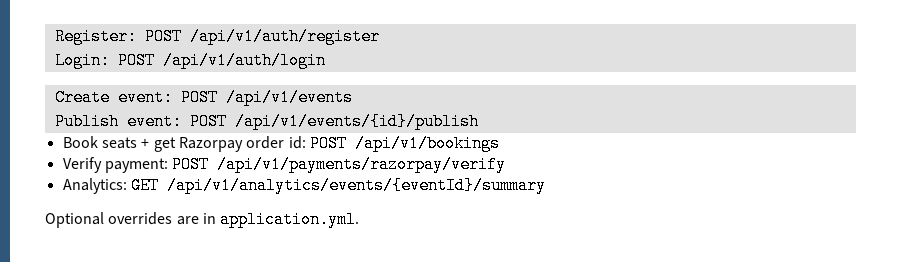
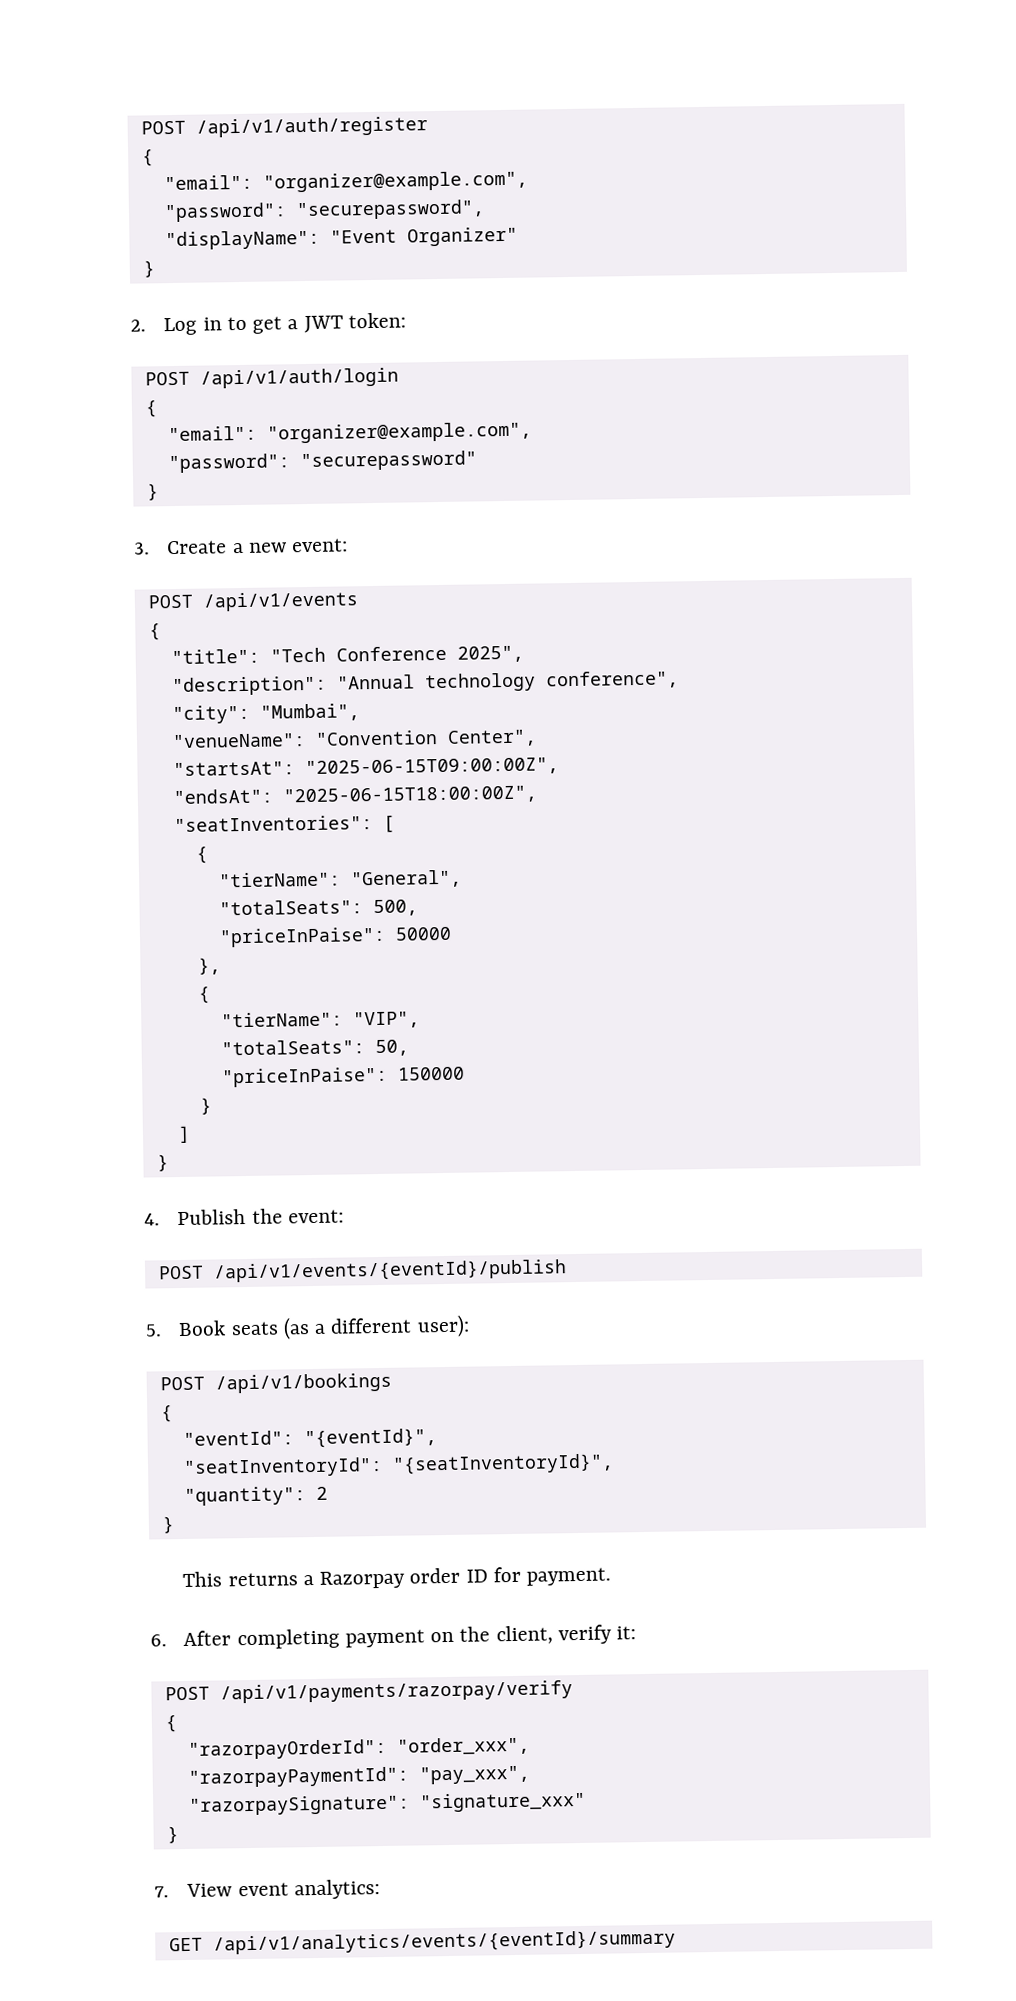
[54,28,137,45] Register: -> (140, 127) none
[54,52,326,69] [54,89,173,106] Login: POST /api/v1/auth/login // Create event: -> [141,149,154,167] [163,170,528,193] [163,199,485,223] [164,226,518,251] [142,260,155,278] [130,312,406,336] [144,367,399,389] [144,400,158,418] [167,421,532,444] [167,450,477,474] [146,483,159,501] [134,538,349,555] { // "email": "organizer@example.com", // "password": "securepassword", // "displayName": "Event Organizer" // } // 2. Log in to get a JWT token: // POST /api/v1/auth/login // { // "email": "organizer@example.com", // "password": "securepassword" // } // 3. Create a new event: //
[54,113,479,130] [62,135,500,152] [62,156,507,173] [62,177,546,194] [45,211,360,228] Publish event: POST /api/v1/events/{id}/publish // Book seats + get Razorpay order id: POST /api/v1/bookings // Verify payment: POST /api/v1/payments/razorpay/verify // Analytics: GET /api/v1/analytics/events/{eventId}/summary // Optional overrides are in application.yml. -> [148,623,161,641] [170,645,524,665] [171,670,679,697] [171,703,360,725] [171,729,537,749] [172,757,559,778] [172,785,537,806] [173,815,395,833] [195,846,208,864] [218,869,462,889] [218,899,418,917] [218,926,452,948] [197,957,221,975] [197,986,211,1004] [220,1011,420,1029] [220,1039,409,1057] [221,1066,465,1088] [199,1097,212,1115] [177,1125,191,1144] [156,1154,169,1172] [144,1208,344,1226] [157,1259,567,1283] [145,1314,470,1340] [159,1372,392,1394] [160,1405,173,1423] [182,1428,437,1449] [182,1453,614,1478] [183,1486,328,1506] [161,1516,175,1534] [182,1566,611,1589] [150,1624,636,1650] [164,1680,573,1704] [164,1715,178,1733] [187,1736,530,1760] [187,1765,530,1788] [188,1791,586,1816] [166,1826,179,1844] [154,1879,380,1900] [168,1929,676,1955] { // "title": "Tech Conference 2025", // "description": "Annual technology conference", // "city": "Mumbai", // "venueName": "Convention Center", // "startsAt": "2025-06-15T09:00:00Z", // "endsAt": "2025-06-15T18:00:00Z", // "seatInventories": [ // { // "tierName": "General", // "totalSeats": 500, // "priceInPaise": 50000 // }, // { // "tierName": "VIP", // "totalSeats": 50, // "priceInPaise": 150000 // } // ] // } // 4. Publish the event: // POST /api/v1/events/{eventId}/publish // 5. Book seats (as a different user): // POST /api/v1/bookings // { // "eventId": "{eventId}", // "seatInventoryId": "{seatInventoryId}", // "quantity": 2 // } // This returns a Razorpay order ID for payment. // 6. After completing payment on the client, verify it: // POST /api/v1/payments/razorpay/verify // { // "razorpayOrderId": "order_xxx", // "razorpayPaymentId": "pay_xxx", // "razorpaySignature": "signature_xxx" // } // 7. View event analytics: // GET /api/v1/analytics/events/{eventId}/summary

